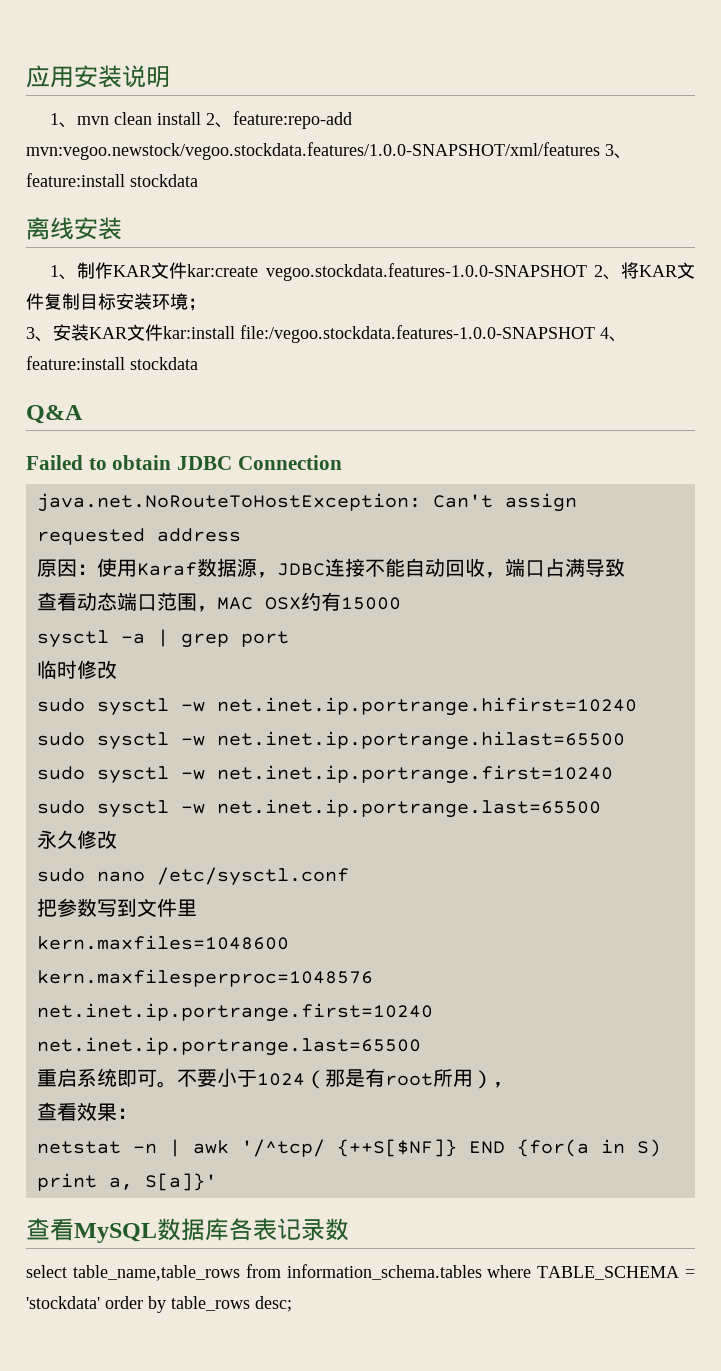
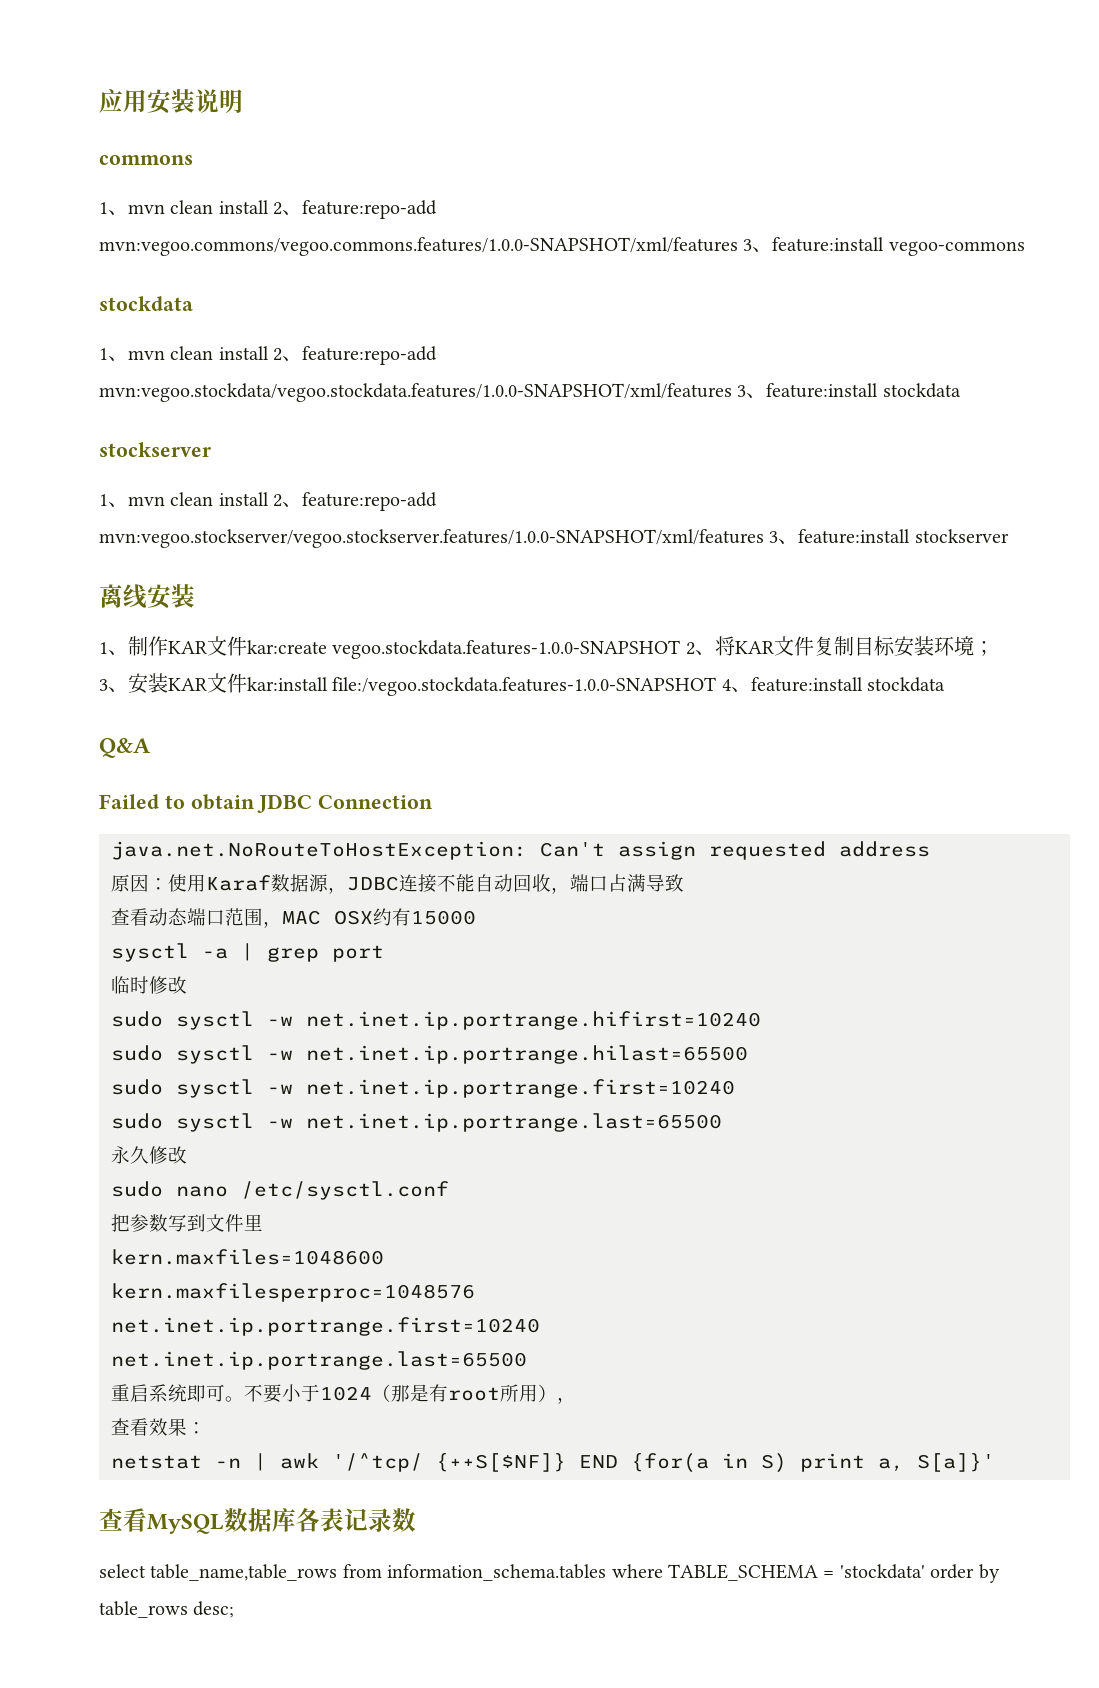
[50,111,353,129] [26,142,632,160] [26,173,198,187] // 1、mvn clean install 2、feature:repo-add mvn:vegoo.newstock/vegoo.stockdata.features/1.0.0-SNAPSHOT/xml/features 3、feature:install stockdata -> [99,155,193,165] [99,200,438,219] [99,237,1025,256] [99,296,193,311] [99,346,438,365] [99,383,961,402] [99,442,211,457] [99,492,438,511] [99,529,1009,548] // commons // 1、mvn clean install 2、feature:repo-add mvn:vegoo.commons/vegoo.commons.features/1.0.0-SNAPSHOT/xml/features 3、feature:install vegoo-commons // stockdata // 1、mvn clean install 2、feature:repo-add mvn:vegoo.stockdata/vegoo.stockdata.features/1.0.0-SNAPSHOT/xml/features 3、feature:install stockdata // stockserver // 1、mvn clean install 2、feature:repo-add mvn:vegoo.stockserver/vegoo.stockserver.features/1.0.0-SNAPSHOT/xml/features 3、feature:install stockserver

